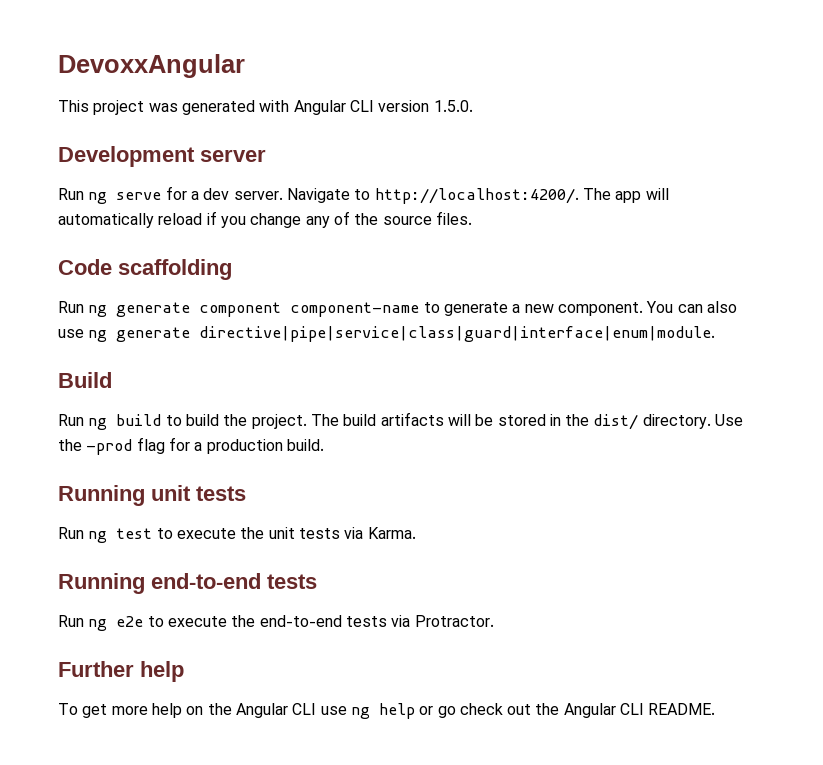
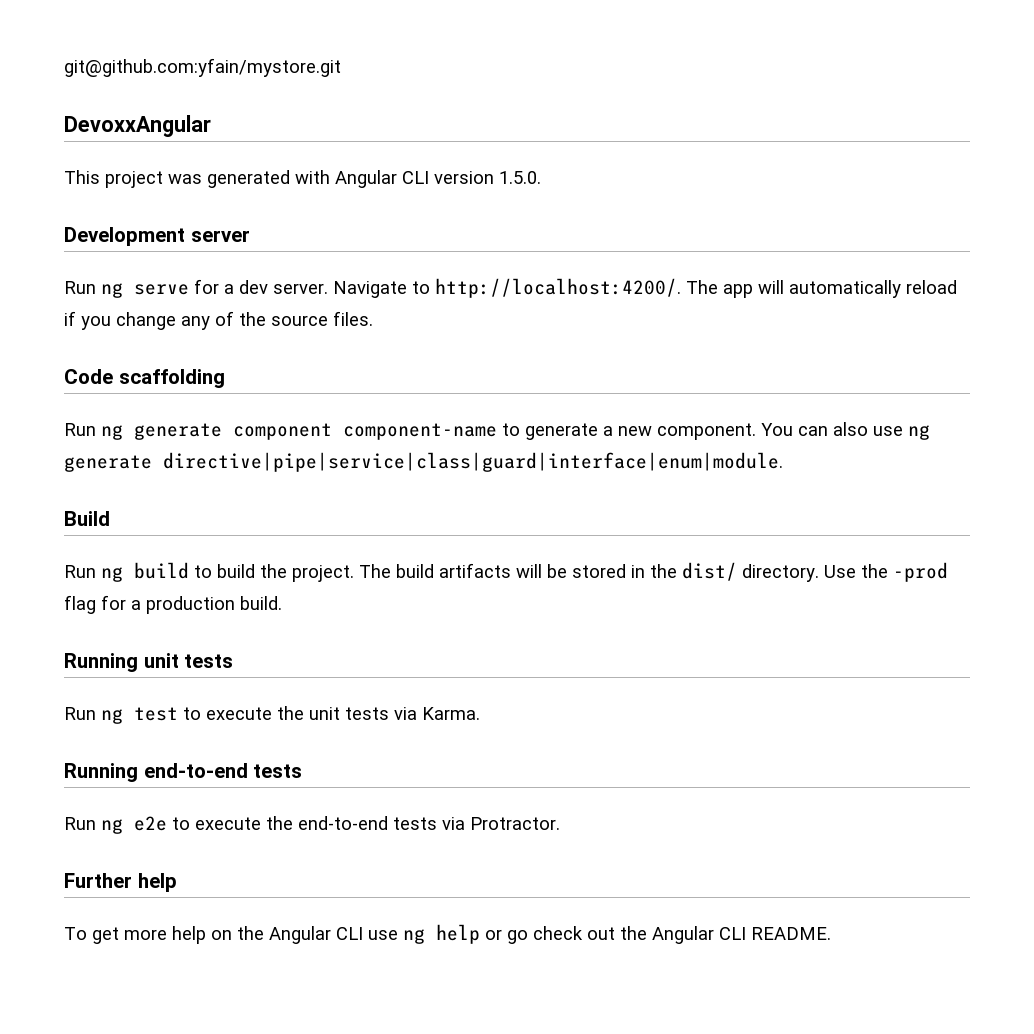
(58, 66) none -> [64,58,341,77] git@github.com:yfain/mystore.git //

